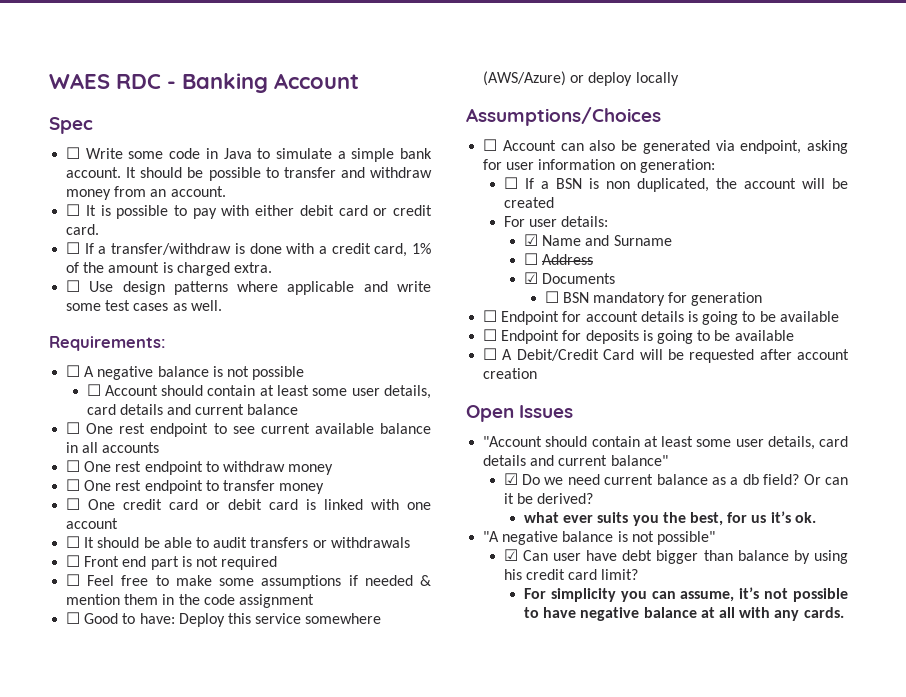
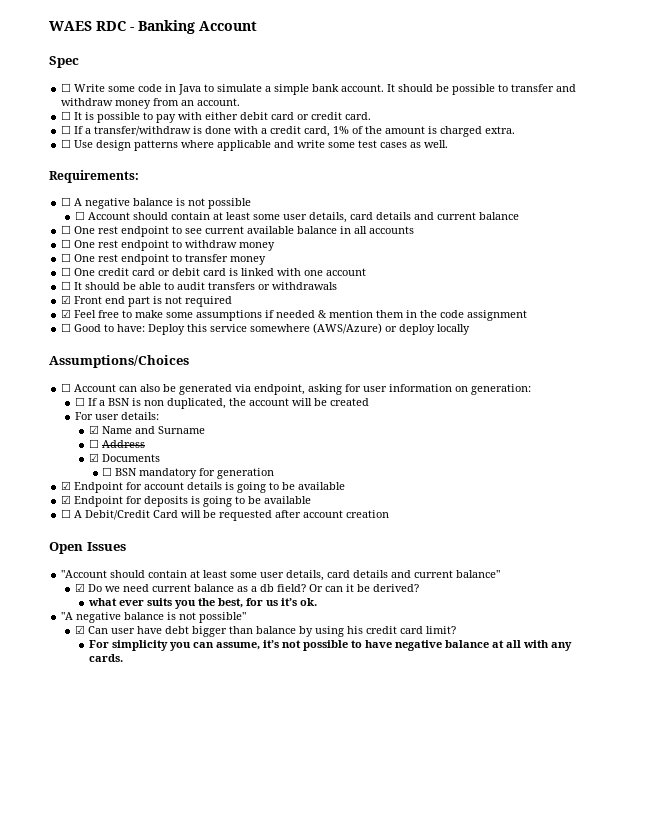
[66,555,81,567] ☐ -> [61,295,72,304] ☑
[66,574,81,586] ☐ -> [61,309,72,318] ☑
[483,310,498,322] ☐ -> [61,481,72,490] ☑
[483,329,498,341] ☐ -> [61,495,72,504] ☑

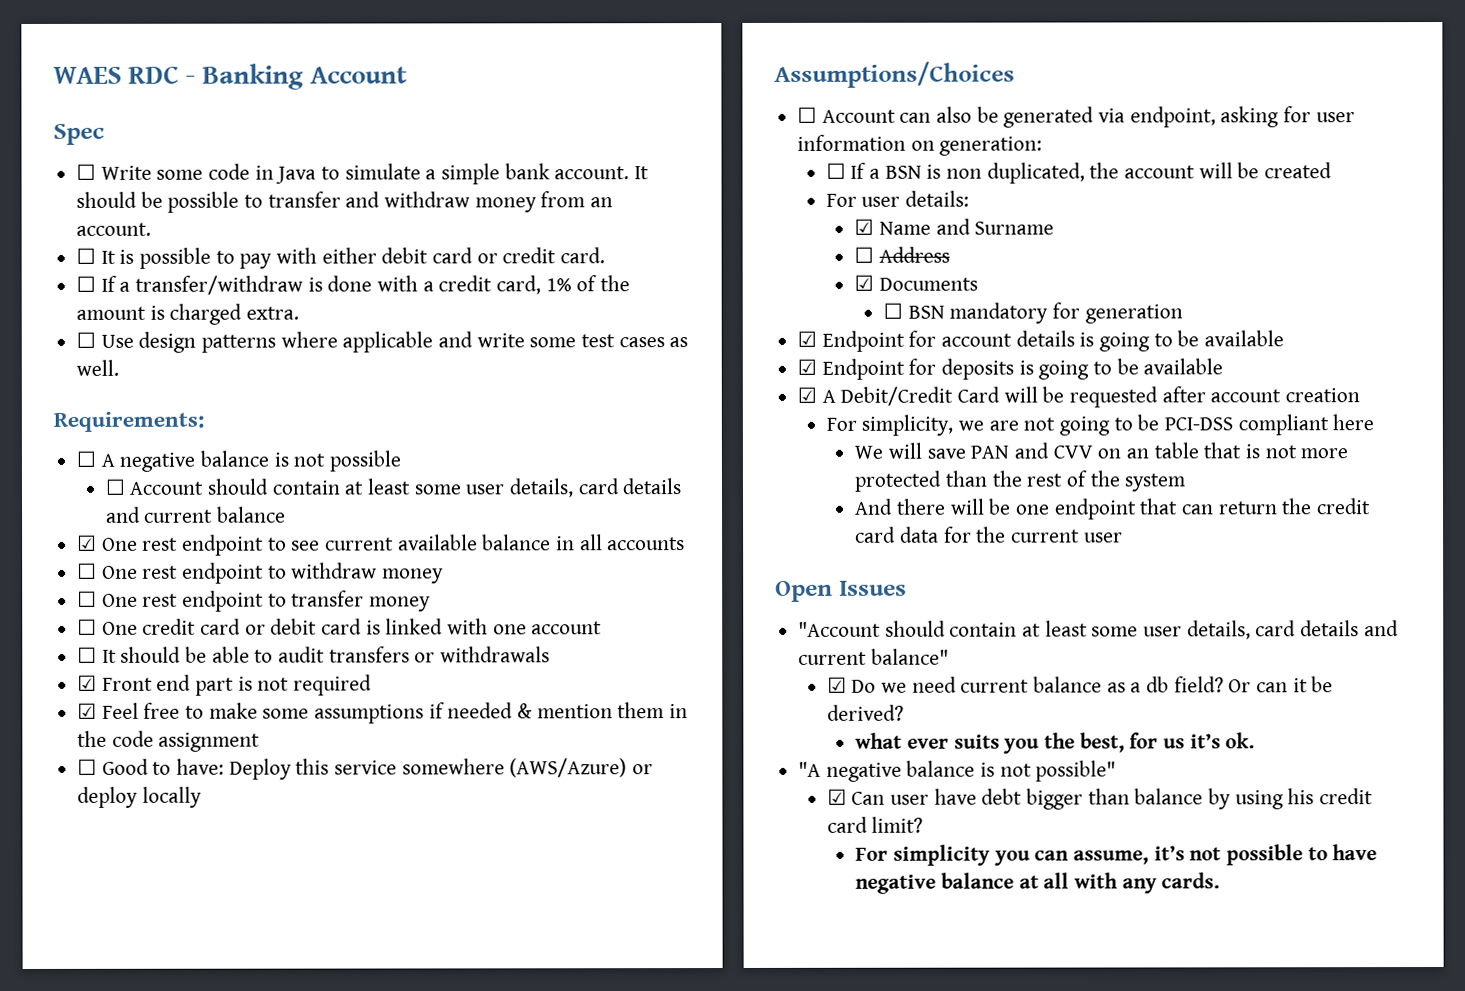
[61,225,72,234] ☐ -> [77,534,98,551] ☑
[61,509,72,518] ☐ -> [797,386,818,403] ☑
(390, 514) none -> [825,414,1375,436] [854,442,1349,459] [854,470,1186,492] [855,498,1372,520] [855,526,1123,543] // For simplicity, we are not going to be PCI-DSS compliant here // We will save PAN and CVV on an table that is not more protected than the rest of the system // And there will be one endpoint that can return the credit card data for the current user

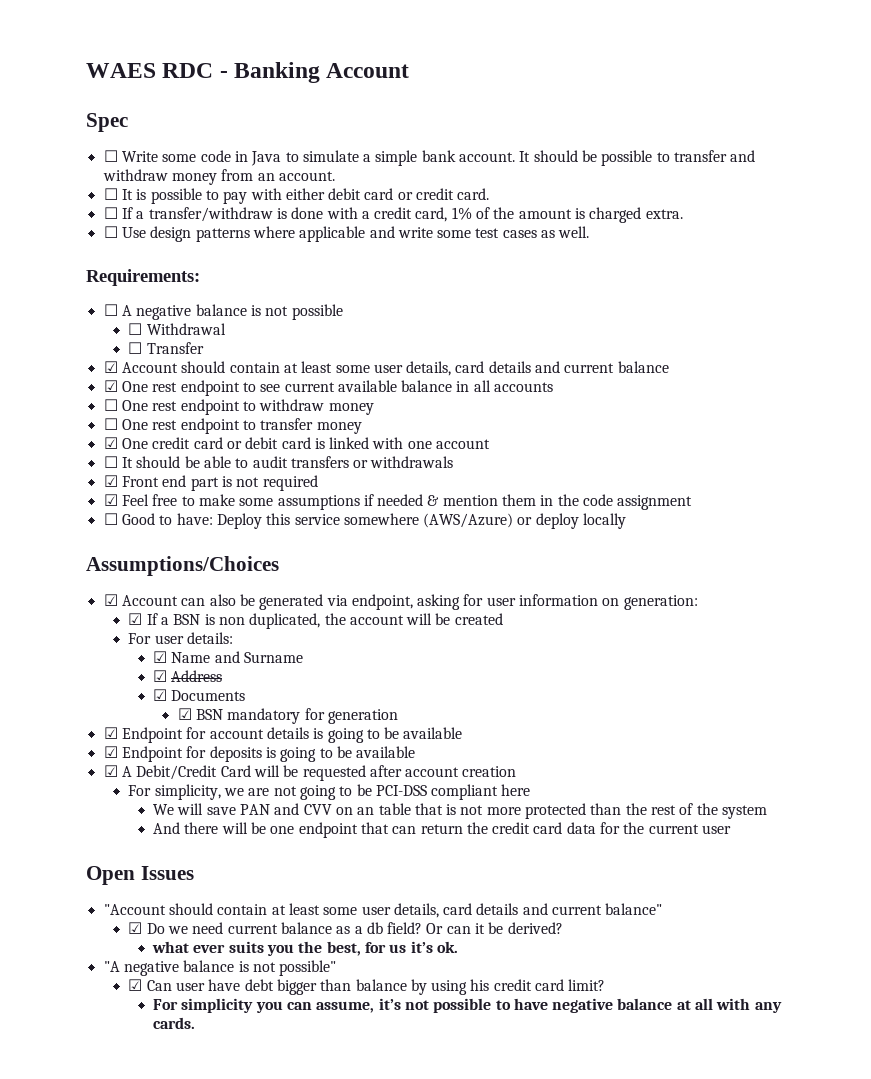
(125, 486) none -> [146,323,226,335] [128,342,204,354] [103,361,118,373] Withdrawal // ☐ Transfer // ☑
[77,618,98,635] ☐ -> [103,437,118,449] ☑
[797,106,818,123] ☐ -> [103,594,118,606] ☑
[825,162,846,179] ☐ -> [128,613,143,625] ☑
[854,246,875,263] ☐ -> [152,670,167,682] ☑
[882,302,903,319] ☐ -> [177,708,192,720] ☑

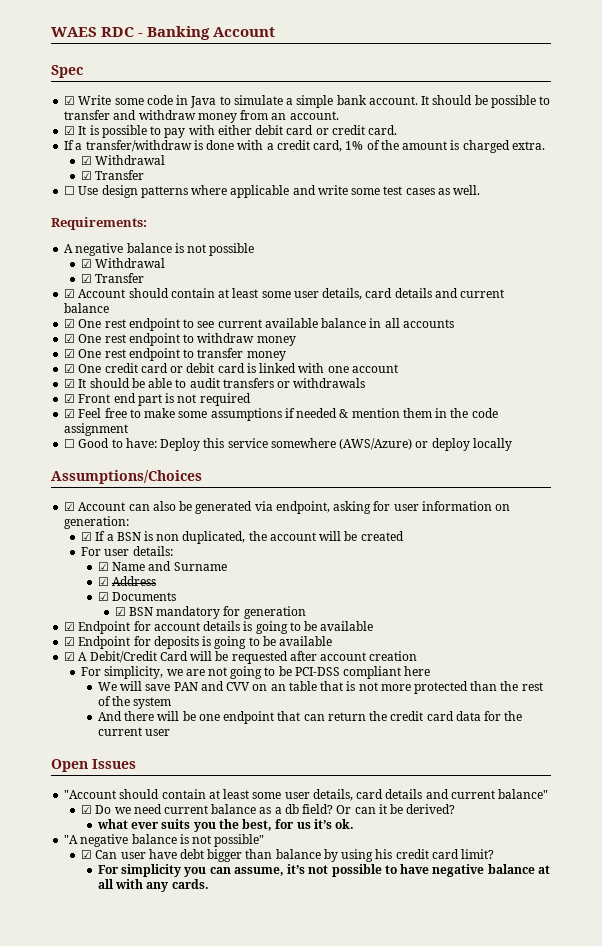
[103,150,118,162] ☐ -> [64,96,76,105] ☑
[103,188,118,200] ☐ -> [64,126,76,135] ☑
[103,207,118,219] ☐ -> (398, 130) none
(683, 214) none -> [81,155,166,165] [81,170,145,180] // ☑ Withdrawal // ☑ Transfer
[103,304,118,316] ☐ -> (147, 223) none
[128,323,226,335] [128,342,143,354] ☐ Withdrawal // ☐ -> [81,258,166,268] [81,274,93,283] ☑ Withdrawal // ☑
[103,399,118,411] ☐ -> [64,334,76,343] ☑
[103,418,118,430] ☐ -> [64,349,76,358] ☑
[103,456,118,468] ☐ -> [64,379,76,388] ☑

